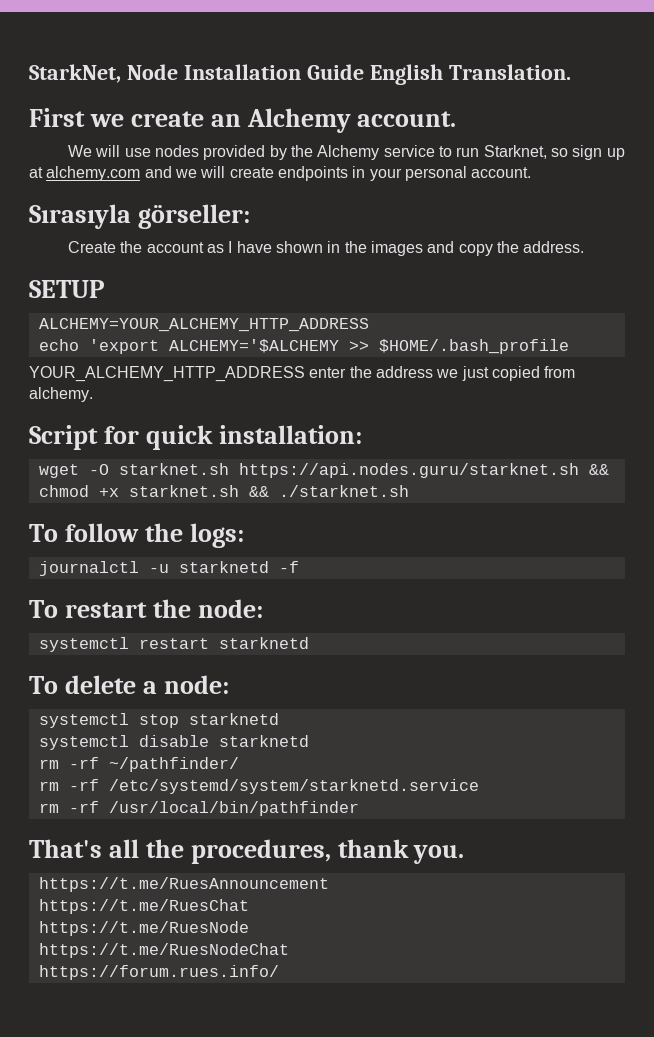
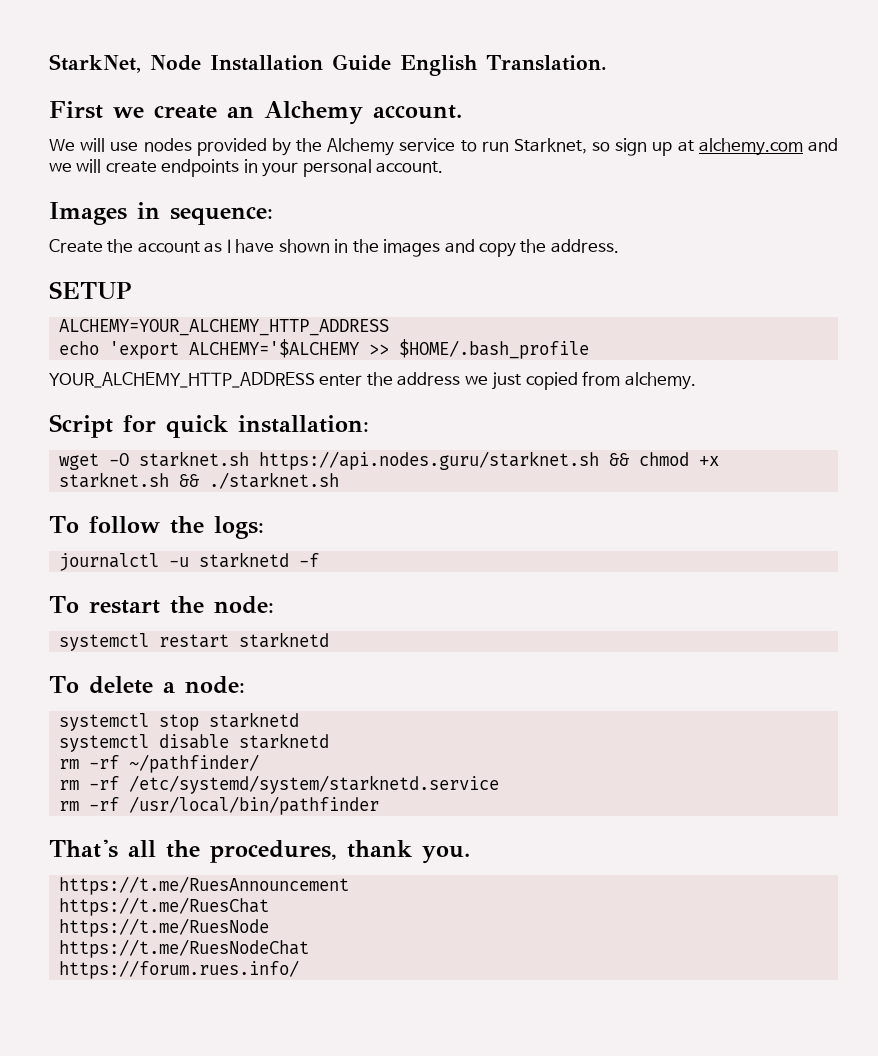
[29,204,250,229] Sırasıyla görseller: -> [49,202,273,225] Images in sequence:

